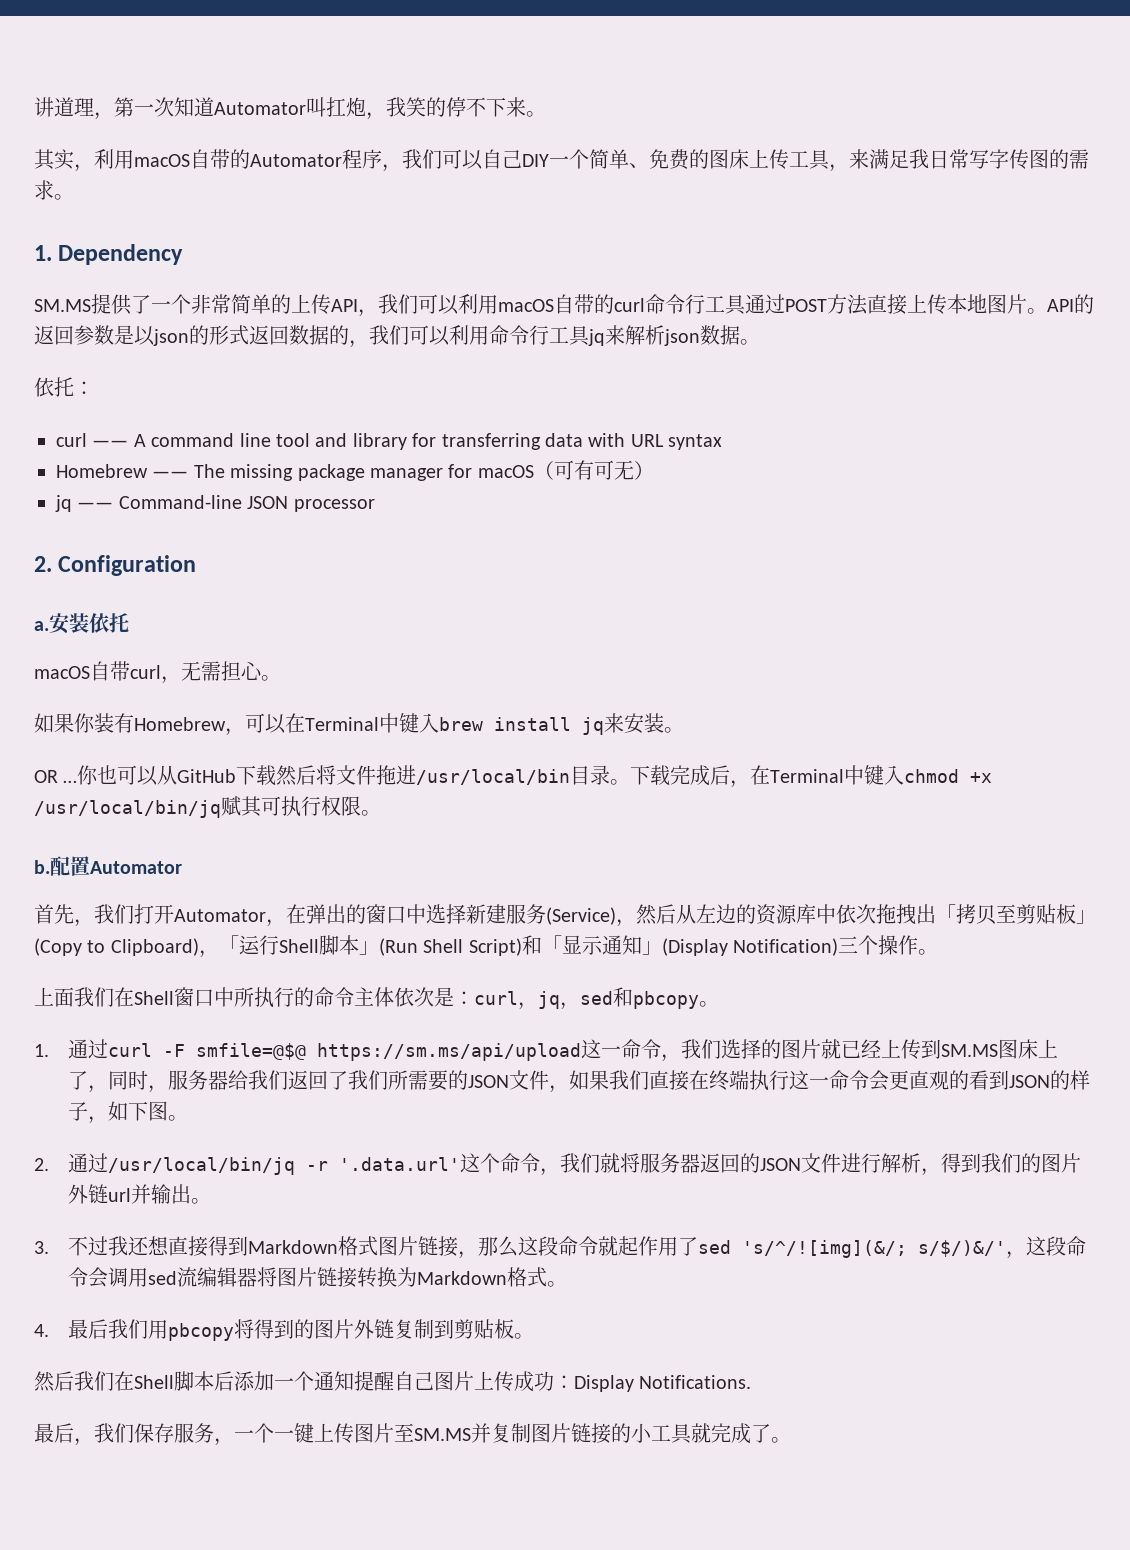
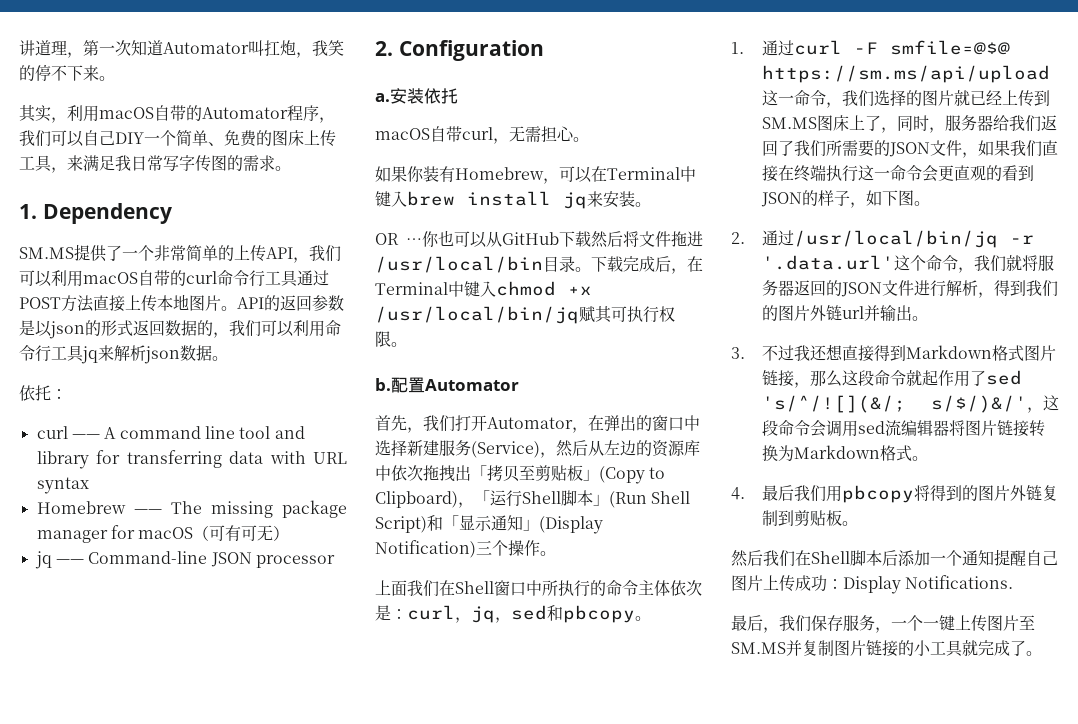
[741,1240,907,1258] 's/^/![img](&/; -> [761,395,906,413] 's/^/![](&/;

